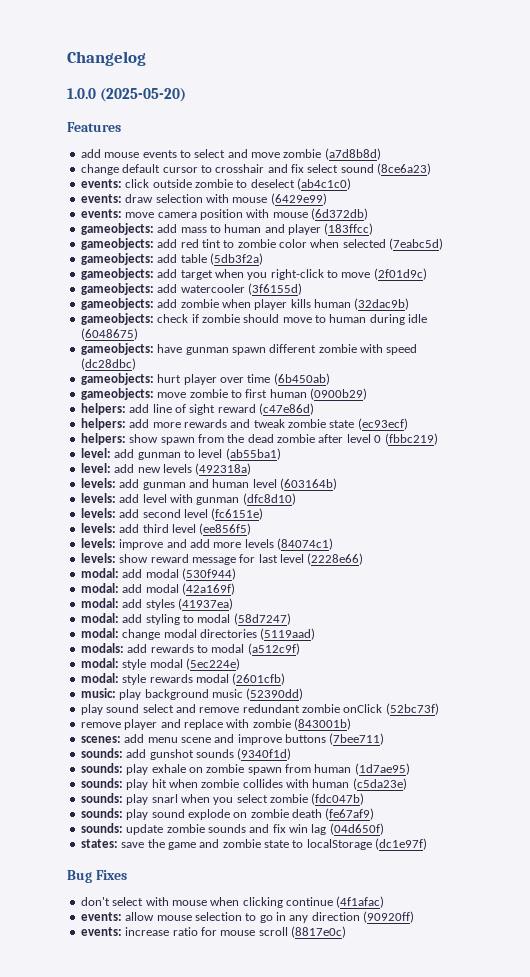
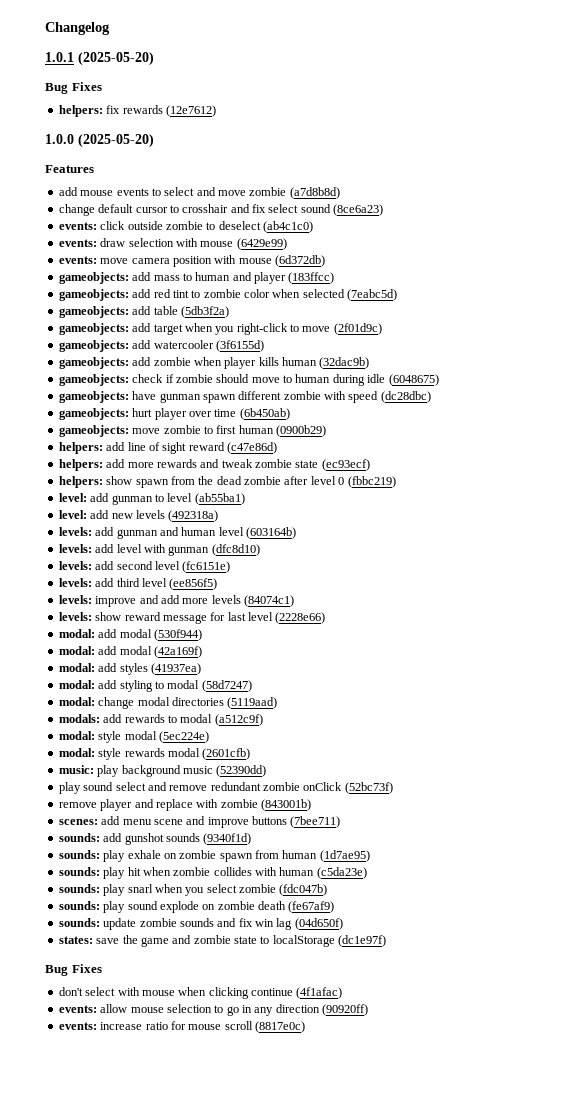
(146, 58) none -> [45,52,154,65] [45,82,102,94] [58,105,216,117] // 1.0.1 (2025-05-20) // Bug Fixes // helpers: fix rewards (12e7612)

